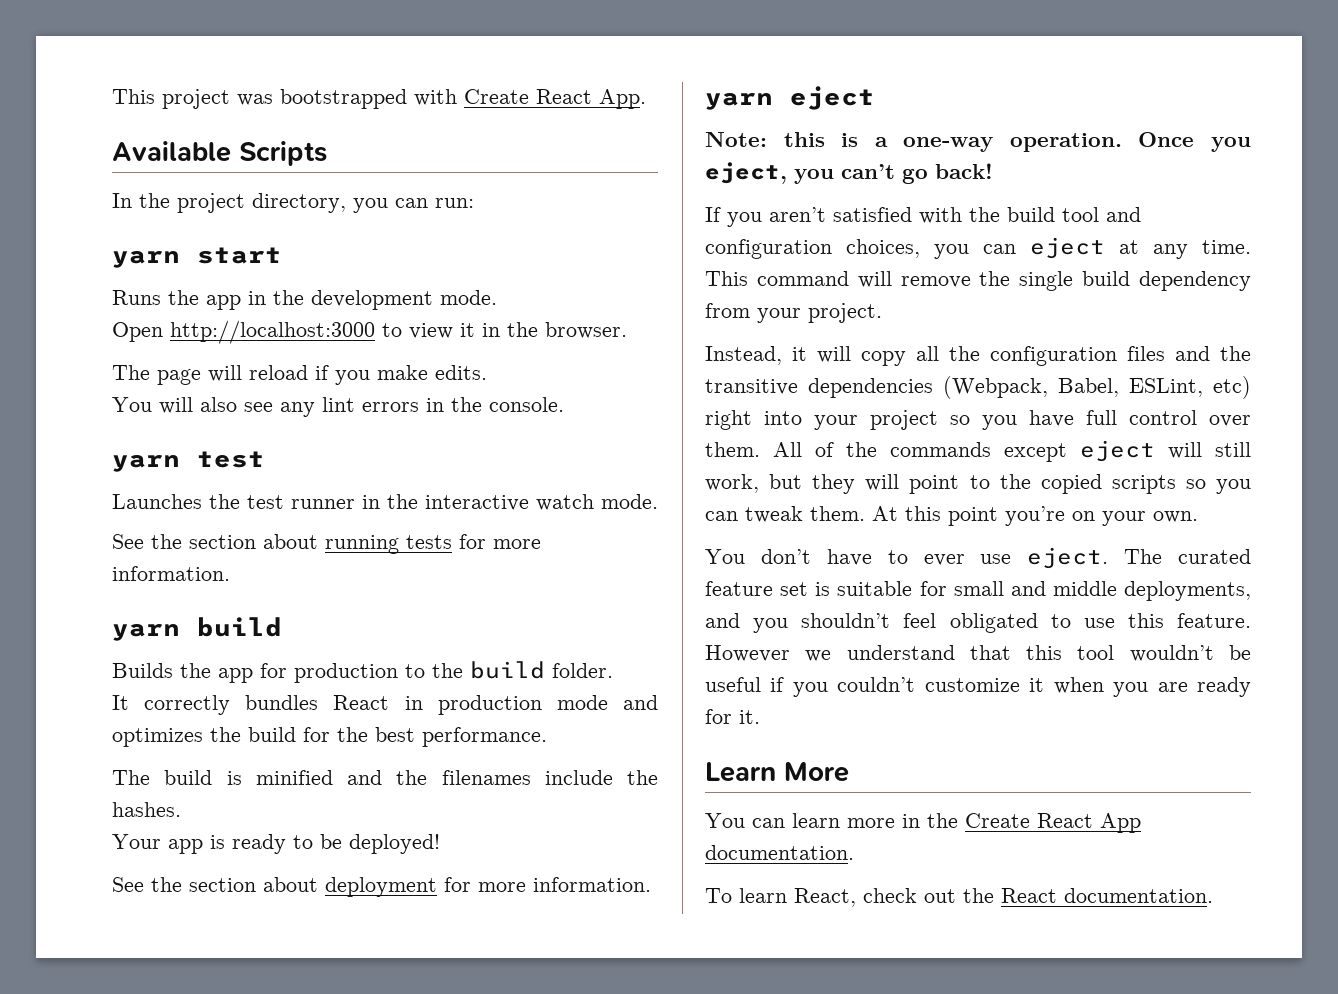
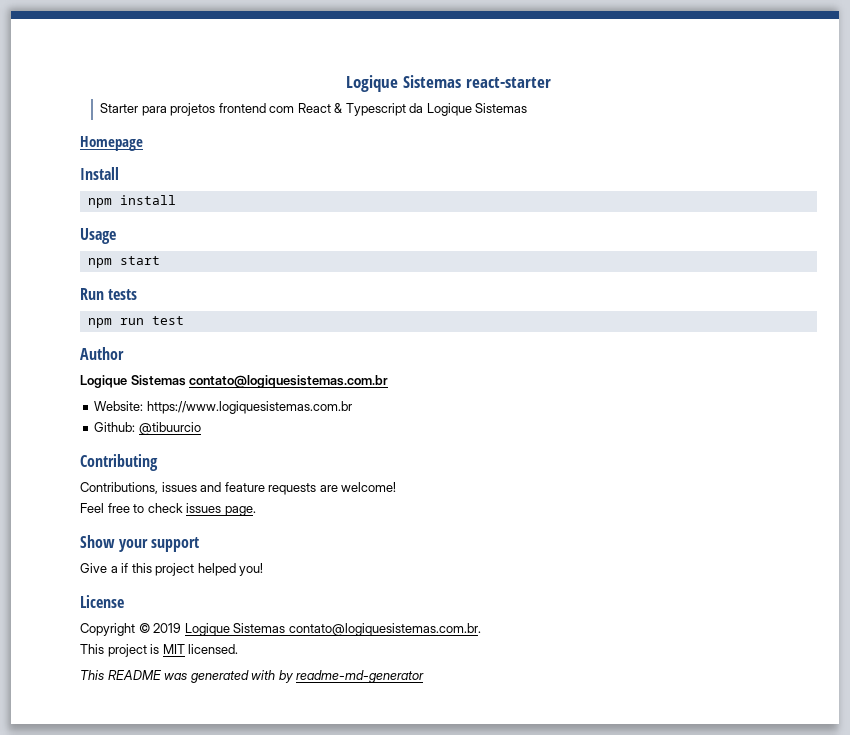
[112,89,646,109] [112,141,327,166] [112,193,474,213] [112,247,282,268] [112,290,497,310] [112,320,627,344] [112,365,487,385] [112,397,564,417] [112,451,265,472] [112,494,658,511] [112,534,541,554] [112,566,230,581] [112,617,282,641] [112,661,613,683] [112,695,659,715] [112,727,547,747] [112,770,658,785] [112,802,181,817] [112,834,440,854] [112,877,651,897] [705,86,875,110] [705,132,1251,152] [705,162,993,184] [705,207,1141,227] [705,237,1251,259] [705,271,1251,291] [705,303,882,323] [705,346,1251,366] [705,376,1251,399] [705,410,1251,430] [705,440,1251,462] [705,474,1251,494] [705,506,1198,526] [705,547,1251,569] [705,581,1251,601] [705,613,1251,633] [705,645,1251,662] [705,677,1251,697] [705,709,760,724] [705,762,849,782] [705,813,1141,833] [705,845,854,860] [705,888,1213,907] This project was bootstrapped with Create React App. // Available Scripts // In the project directory, you can run: // yarn start // Runs the app in the development mode. // Open http://localhost:3000 to view it in the browser. // The page will reload if you make edits. // You will also see any lint errors in the console. // yarn test // Launches the test runner in the interactive watch mode. // See the section about running tests for more information. // yarn build // Builds the app for production to the build folder. // It correctly bundles React in production mode and optimizes the build for the best performance. // The build is minified and the filenames include the hashes. // Your app is ready to be deployed! // See the section about deployment for more information. // yarn eject // Note: this is a one-way operation. Once you eject, you can’t go back! // If you aren’t satisfied with the build tool and configuration choices, you can eject at any time. This command will remove the single build dependency from your project. // Instead, it will copy all the configuration files and the transitive dependencies (Webpack, Babel, ESLint, etc) right into your project so you have full control over them. All of the commands except eject will still work, but they will point to the copied scripts so you can tweak them. At this point you’re on your own. // You don’t have to ever use eject. The curated feature set is suitable for small and middle deployments, and you shouldn’t feel obligated to use this feature. However we understand that this tool wouldn’t be useful if you couldn’t customize it when you are ready for it. // Learn More // You can learn more in the Create React App documentation. // To learn React, check out the React documentation. -> [346,75,551,92] [100,103,528,116] [80,136,143,151] [80,167,119,180] [87,195,176,208] [80,228,116,244] [87,256,160,268] [80,288,138,300] [87,316,184,328] [80,347,124,360] [80,375,389,388] [94,401,352,414] [94,422,201,435] [80,454,158,471] [80,482,397,495] [80,503,256,516] [80,535,200,552] [80,563,264,576] [80,595,124,608] [80,623,481,636] [80,644,239,657] [80,670,425,683] Logique Sistemas react-starter // Starter para projetos frontend com React & Typescript da Logique Sistemas // Homepage // Install // npm install // Usage // npm start // Run tests // npm run test // Author // Logique Sistemas contato@logiquesistemas.com.br // Website: https://www.logiquesistemas.com.br // Github: @tibuurcio // Contributing // Contributions, issues and feature requests are welcome! // Feel free to check issues page. // Show your support // Give a if this project helped you! // License // Copyright © 2019 Logique Sistemas contato@logiquesistemas.com.br. // This project is MIT licensed. // This README was generated with by readme-md-generator

